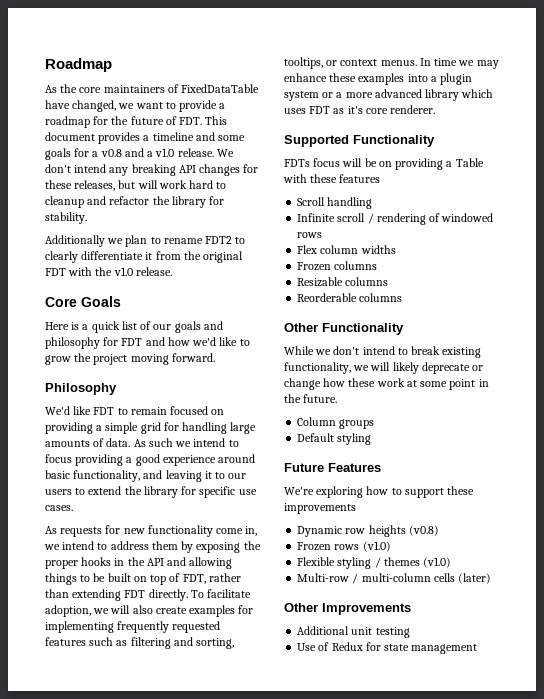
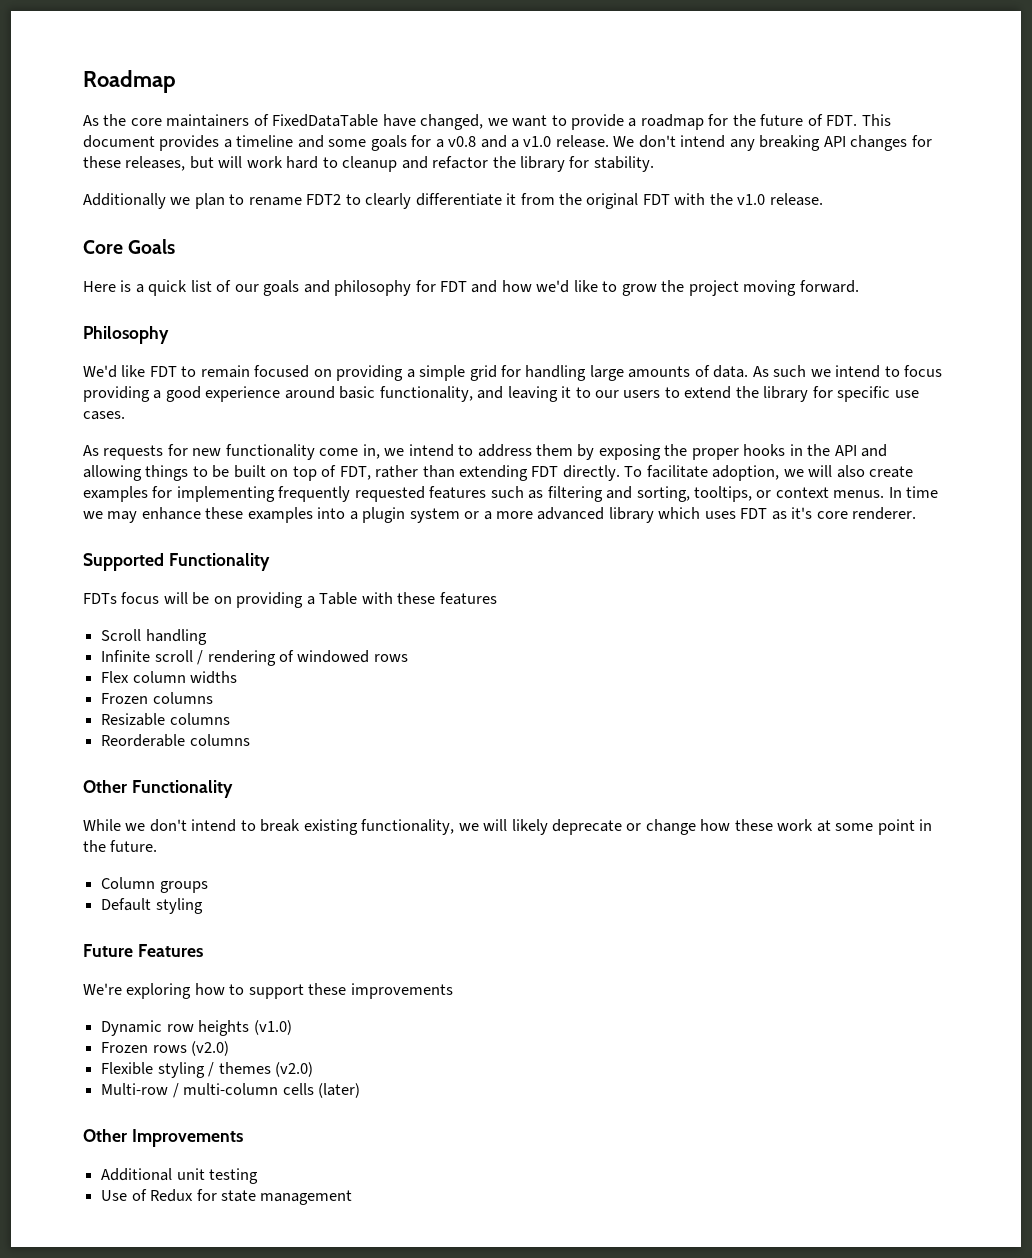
[408,525,439,536] (v0.8) -> [253,1020,292,1035] (v1.0)
[362,541,391,552] (v1.0) -> [191,1041,230,1056] (v2.0)
[423,557,452,568] (v1.0) -> [274,1062,313,1077] (v2.0)

